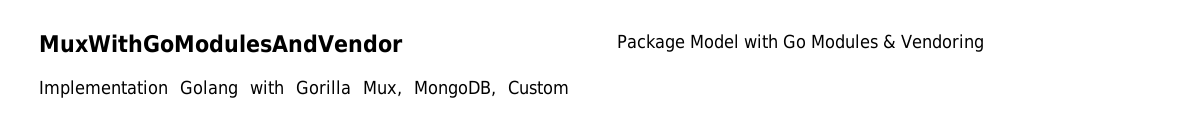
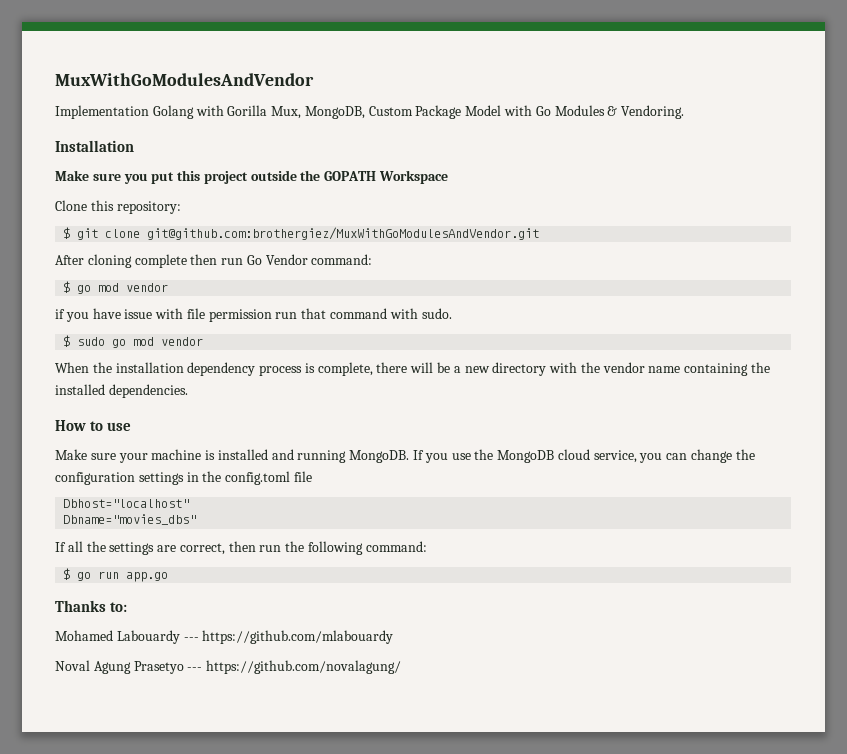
[900,34,984,52] Vendoring -> [621,105,685,119] [55,140,134,152] [55,170,449,184] [55,200,181,214] [63,227,540,240] [55,254,373,268] [63,281,169,294] [55,308,452,322] [63,335,204,348] [55,362,771,376] [55,384,188,398] [55,420,132,431] [55,449,755,463] [55,471,312,485] [63,499,190,508] [63,514,197,525] [55,541,427,555] [63,568,169,582] [55,600,128,612] [55,630,394,644] [55,660,402,674] Vendoring. // Installation // Make sure you put this project outside the GOPATH Workspace // Clone this repository: // $ git clone git@github.com:brothergiez/MuxWithGoModulesAndVendor.git // After cloning complete then run Go Vendor command: // $ go mod vendor // if you have issue with file permission run that command with sudo. // $ sudo go mod vendor // When the installation dependency process is complete, there will be a new directory with the vendor name containing the installed dependencies. // How to use // Make sure your machine is installed and running MongoDB. If you use the MongoDB cloud service, you can change the configuration settings in the config.toml file // Dbhost="localhost" // Dbname="movies_dbs" // If all the settings are correct, then run the following command: // $ go run app.go // Thanks to: // Mohamed Labouardy --- https://github.com/mlabouardy // Noval Agung Prasetyo --- https://github.com/novalagung/

